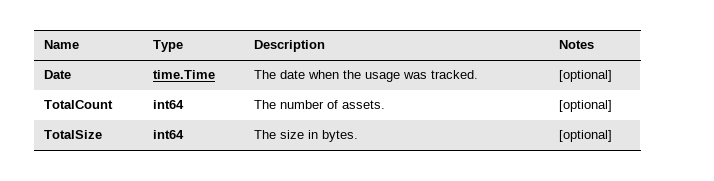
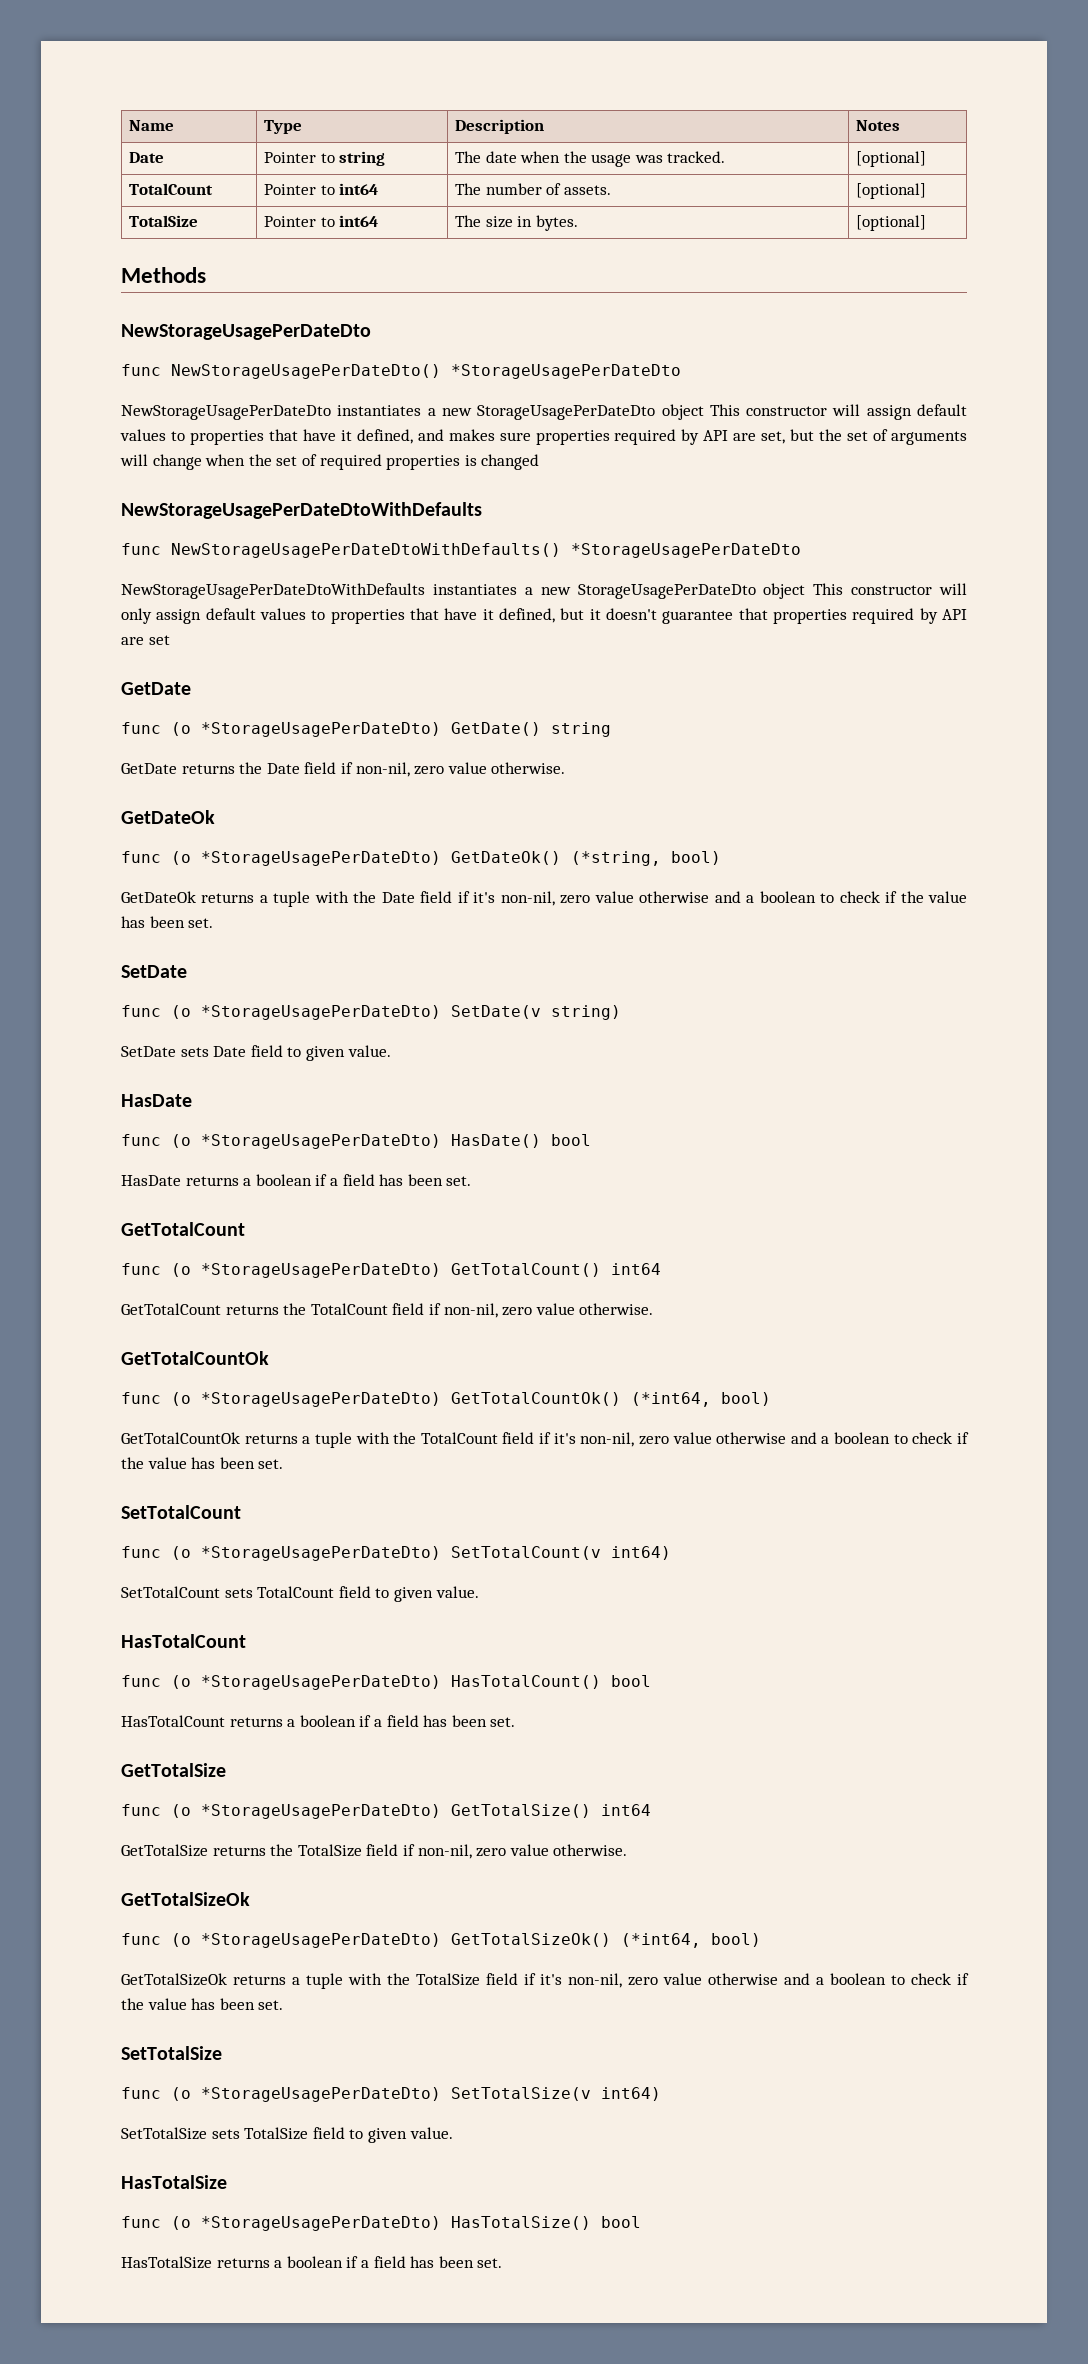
[153,70,216,79] time.Time -> [263,151,386,166] Pointer to string
(114, 104) none -> [263,184,335,195] Pointer to
(103, 134) none -> [263,216,335,227] Pointer to
(613, 136) none -> [121,267,206,283] [121,324,371,340] [121,364,681,379] [121,404,967,420] [120,429,968,445] [120,454,540,470] [121,502,482,519] [121,543,801,558] [121,583,967,599] [121,608,968,624] [121,635,170,645] [121,682,191,695] [121,722,611,737] [121,762,566,777] [121,810,215,824] [121,851,721,866] [121,891,968,907] [121,916,214,928] [121,965,187,978] [121,1005,621,1020] [121,1045,391,1061] [121,1094,192,1107] [121,1134,591,1149] [121,1174,472,1186] [121,1222,245,1236] [121,1263,661,1278] [121,1303,654,1318] [121,1351,269,1365] [121,1392,771,1407] [121,1432,970,1448] [121,1457,284,1469] [121,1505,241,1519] [121,1546,671,1561] [121,1586,479,1602] [121,1634,246,1648] [121,1675,651,1690] [121,1715,516,1727] [121,1763,226,1777] [121,1804,651,1819] [121,1844,628,1859] [121,1892,250,1906] [121,1933,761,1948] [121,1973,969,1989] [121,1998,284,2010] [121,2046,222,2060] [121,2087,661,2102] [121,2127,453,2143] [121,2175,227,2189] [121,2216,641,2231] [121,2256,503,2269] // Methods // NewStorageUsagePerDateDto // func NewStorageUsagePerDateDto() *StorageUsagePerDateDto // NewStorageUsagePerDateDto instantiates a new StorageUsagePerDateDto object This constructor will assign default values to properties that have it defined, and makes sure properties required by API are set, but the set of arguments will change when the set of required properties is changed // NewStorageUsagePerDateDtoWithDefaults // func NewStorageUsagePerDateDtoWithDefaults() *StorageUsagePerDateDto // NewStorageUsagePerDateDtoWithDefaults instantiates a new StorageUsagePerDateDto object This constructor will only assign default values to properties that have it defined, but it doesn't guarantee that properties required by API are set // GetDate // func (o *StorageUsagePerDateDto) GetDate() string // GetDate returns the Date field if non-nil, zero value otherwise. // GetDateOk // func (o *StorageUsagePerDateDto) GetDateOk() (*string, bool) // GetDateOk returns a tuple with the Date field if it's non-nil, zero value otherwise and a boolean to check if the value has been set. // SetDate // func (o *StorageUsagePerDateDto) SetDate(v string) // SetDate sets Date field to given value. // HasDate // func (o *StorageUsagePerDateDto) HasDate() bool // HasDate returns a boolean if a field has been set. // GetTotalCount // func (o *StorageUsagePerDateDto) GetTotalCount() int64 // GetTotalCount returns the TotalCount field if non-nil, zero value otherwise. // GetTotalCountOk // func (o *StorageUsagePerDateDto) GetTotalCountOk() (*int64, bool) // GetTotalCountOk returns a tuple with the TotalCount field if it's non-nil, zero value otherwise and a boolean to check if the value has been set. // SetTotalCount // func (o *StorageUsagePerDateDto) SetTotalCount(v int64) // SetTotalCount sets TotalCount field to given value. // HasTotalCount // func (o *StorageUsagePerDateDto) HasTotalCount() bool // HasTotalCount returns a boolean if a field has been set. // GetTotalSize // func (o *StorageUsagePerDateDto) GetTotalSize() int64 // GetTotalSize returns the TotalSize field if non-nil, zero value otherwise. // GetTotalSizeOk // func (o *StorageUsagePerDateDto) GetTotalSizeOk() (*int64, bool) // GetTotalSizeOk returns a tuple with the TotalSize field if it's non-nil, zero value otherwise and a boolean to check if the value has been set. // SetTotalSize // func (o *StorageUsagePerDateDto) SetTotalSize(v int64) // SetTotalSize sets TotalSize field to given value. // HasTotalSize // func (o *StorageUsagePerDateDto) HasTotalSize() bool // HasTotalSize returns a boolean if a field has been set.

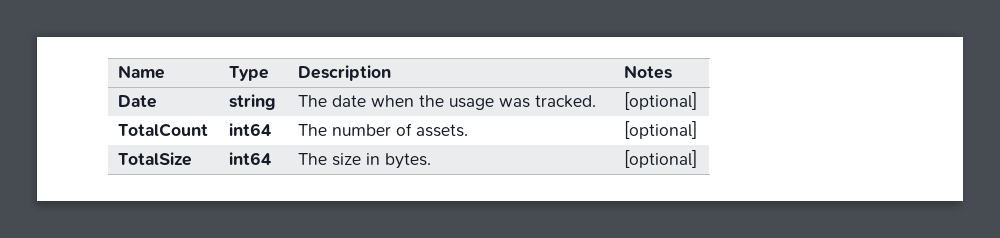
[263,152,335,163] Pointer to -> (158, 101) none
[263,184,335,195] Pointer to -> (209, 130) none
[263,216,335,227] Pointer to -> (193, 159) none
[121,267,206,283] [121,324,371,340] [121,364,681,379] [121,404,967,420] [120,429,968,445] [120,454,540,470] [121,502,482,519] [121,543,801,558] [121,583,967,599] [121,608,968,624] [121,635,170,645] [121,682,191,695] [121,722,611,737] [121,762,566,777] [121,810,215,824] [121,851,721,866] [121,891,968,907] [121,916,214,928] [121,965,187,978] [121,1005,621,1020] [121,1045,391,1061] [121,1094,192,1107] [121,1134,591,1149] [121,1174,472,1186] [121,1222,245,1236] [121,1263,661,1278] [121,1303,654,1318] [121,1351,269,1365] [121,1392,771,1407] [121,1432,970,1448] [121,1457,284,1469] [121,1505,241,1519] [121,1546,671,1561] [121,1586,479,1602] [121,1634,246,1648] [121,1675,651,1690] [121,1715,516,1727] [121,1763,226,1777] [121,1804,651,1819] [121,1844,628,1859] [121,1892,250,1906] [121,1933,761,1948] [121,1973,969,1989] [121,1998,284,2010] [121,2046,222,2060] [121,2087,661,2102] [121,2127,453,2143] [121,2175,227,2189] [121,2216,641,2231] [121,2256,503,2269] // Methods // NewStorageUsagePerDateDto // func NewStorageUsagePerDateDto() *StorageUsagePerDateDto // NewStorageUsagePerDateDto instantiates a new StorageUsagePerDateDto object This constructor will assign default values to properties that have it defined, and makes sure properties required by API are set, but the set of arguments will change when the set of required properties is changed // NewStorageUsagePerDateDtoWithDefaults // func NewStorageUsagePerDateDtoWithDefaults() *StorageUsagePerDateDto // NewStorageUsagePerDateDtoWithDefaults instantiates a new StorageUsagePerDateDto object This constructor will only assign default values to properties that have it defined, but it doesn't guarantee that properties required by API are set // GetDate // func (o *StorageUsagePerDateDto) GetDate() string // GetDate returns the Date field if non-nil, zero value otherwise. // GetDateOk // func (o *StorageUsagePerDateDto) GetDateOk() (*string, bool) // GetDateOk returns a tuple with the Date field if it's non-nil, zero value otherwise and a boolean to check if the value has been set. // SetDate // func (o *StorageUsagePerDateDto) SetDate(v string) // SetDate sets Date field to given value. // HasDate // func (o *StorageUsagePerDateDto) HasDate() bool // HasDate returns a boolean if a field has been set. // GetTotalCount // func (o *StorageUsagePerDateDto) GetTotalCount() int64 // GetTotalCount returns the TotalCount field if non-nil, zero value otherwise. // GetTotalCountOk // func (o *StorageUsagePerDateDto) GetTotalCountOk() (*int64, bool) // GetTotalCountOk returns a tuple with the TotalCount field if it's non-nil, zero value otherwise and a boolean to check if the value has been set. // SetTotalCount // func (o *StorageUsagePerDateDto) SetTotalCount(v int64) // SetTotalCount sets TotalCount field to given value. // HasTotalCount // func (o *StorageUsagePerDateDto) HasTotalCount() bool // HasTotalCount returns a boolean if a field has been set. // GetTotalSize // func (o *StorageUsagePerDateDto) GetTotalSize() int64 // GetTotalSize returns the TotalSize field if non-nil, zero value otherwise. // GetTotalSizeOk // func (o *StorageUsagePerDateDto) GetTotalSizeOk() (*int64, bool) // GetTotalSizeOk returns a tuple with the TotalSize field if it's non-nil, zero value otherwise and a boolean to check if the value has been set. // SetTotalSize // func (o *StorageUsagePerDateDto) SetTotalSize(v int64) // SetTotalSize sets TotalSize field to given value. // HasTotalSize // func (o *StorageUsagePerDateDto) HasTotalSize() bool // HasTotalSize returns a boolean if a field has been set. -> (698, 159) none

